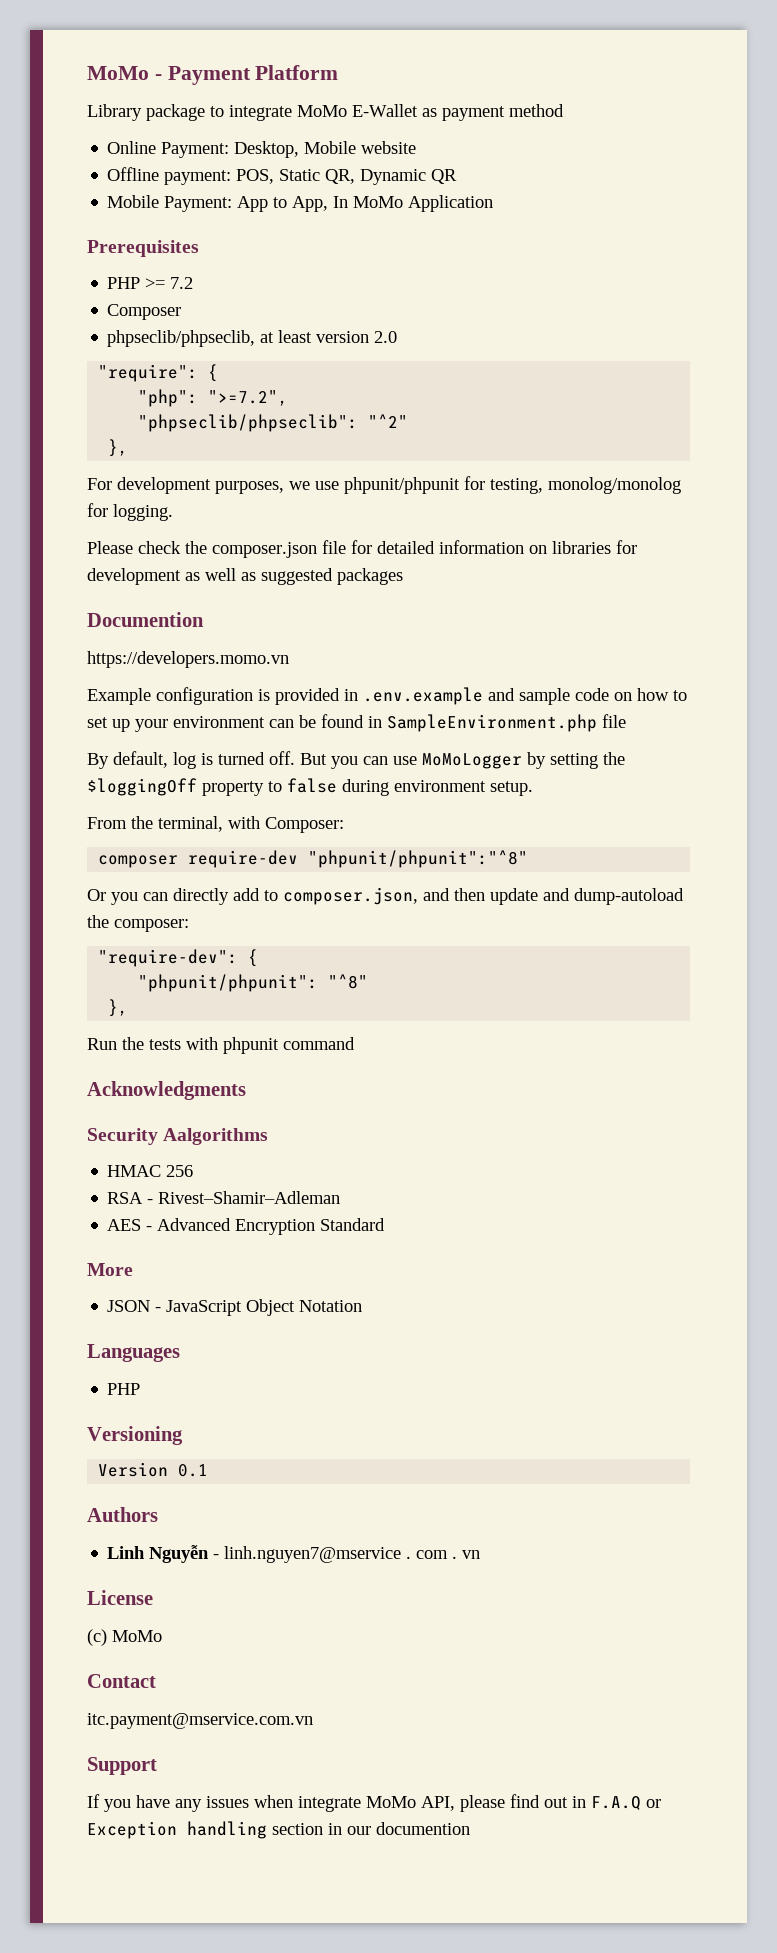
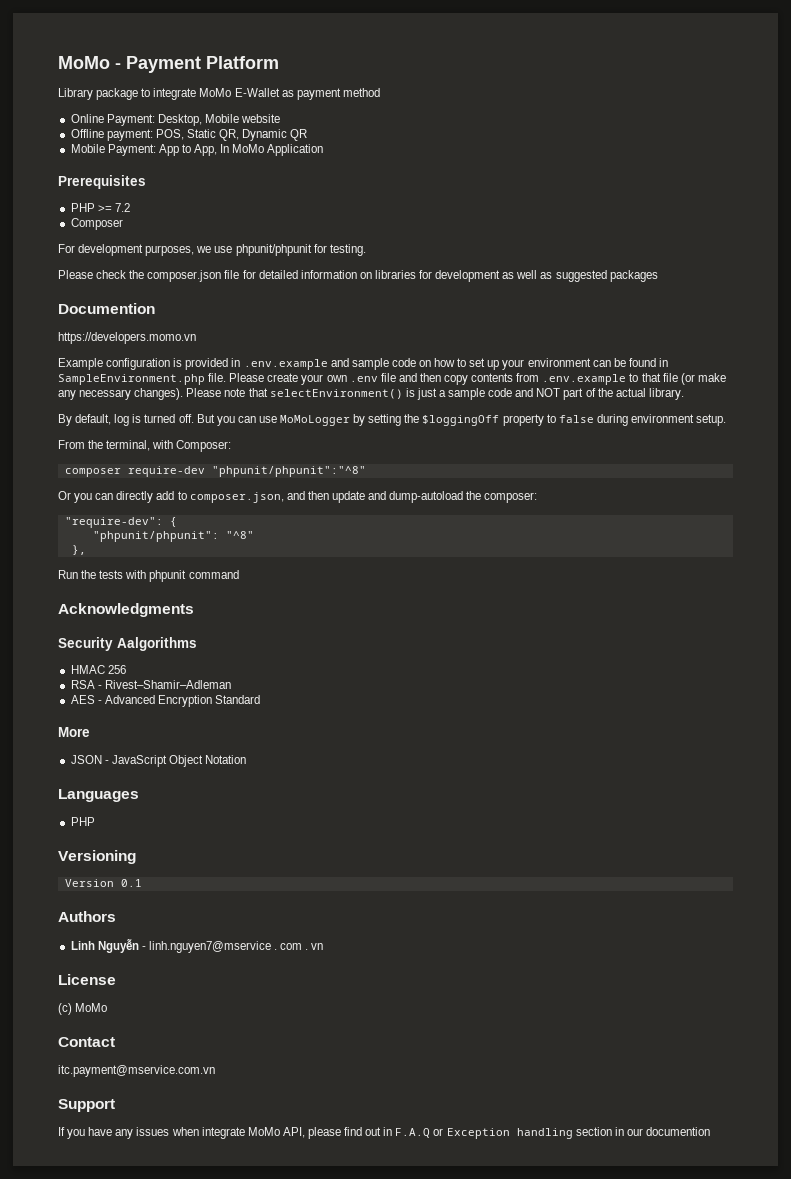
[107,330,398,347] [98,364,219,382] [138,389,289,407] [138,414,409,432] [108,439,129,457] // phpseclib/phpseclib, at least version 2.0 // "require": { // "php": ">=7.2", // "phpseclib/phpseclib": "^2" // }, -> (123, 224) none
[490,477,681,494] [87,503,173,521] testing, monolog/monolog for logging. -> [329,244,366,256] testing.
[602,714,626,728] file -> [208,373,726,385] [58,388,684,400] file. Please create your own .env file and then copy contents from .env.example to that file (or make any necessary changes). Please note that selectEnvironment() is just a sample code and NOT part of the actual library.

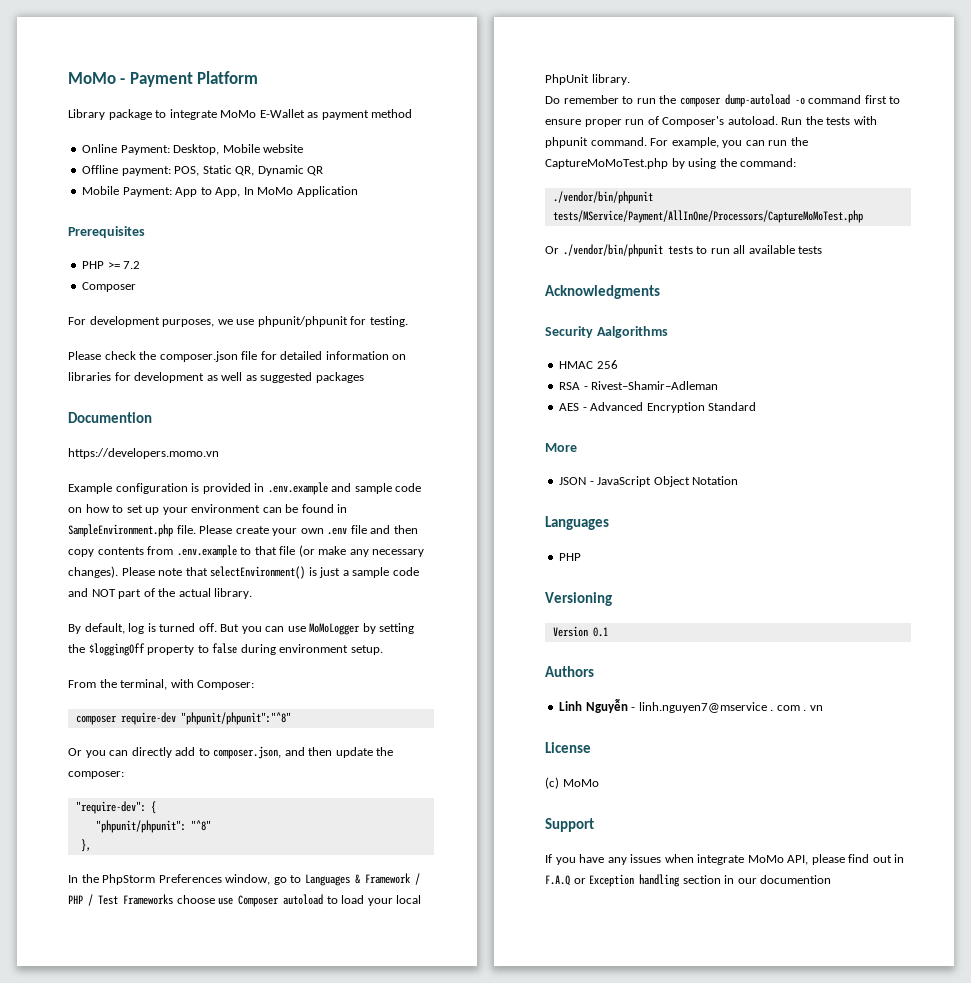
[368,491,464,503] and dump-autoload -> (373, 752) none
(86, 550) none -> [68,873,420,886] [68,894,422,907] [545,74,630,85] [545,94,901,107] [545,116,778,127] In the PhpStorm Preferences window, go to Languages & Framework / PHP / Test Frameworks choose use Composer autoload to load your local PhpUnit library. // Do remember to run the composer dump-autoload -o command first to ensure proper run of Composer's autoload.
[188,570,239,579] command -> [590,137,808,148] [545,158,797,169] [552,191,653,204] [552,210,863,223] [545,244,823,257] command. For example, you can run the CaptureMoMoTest.php by using the command: // ./vendor/bin/phpunit tests/MService/Payment/AllInOne/Processors/CaptureMoMoTest.php // Or ./vendor/bin/phpunit tests to run all available tests
[58,1037,115,1047] [58,1065,215,1077] // Contact // itc.payment@mservice.com.vn -> (599, 783) none

